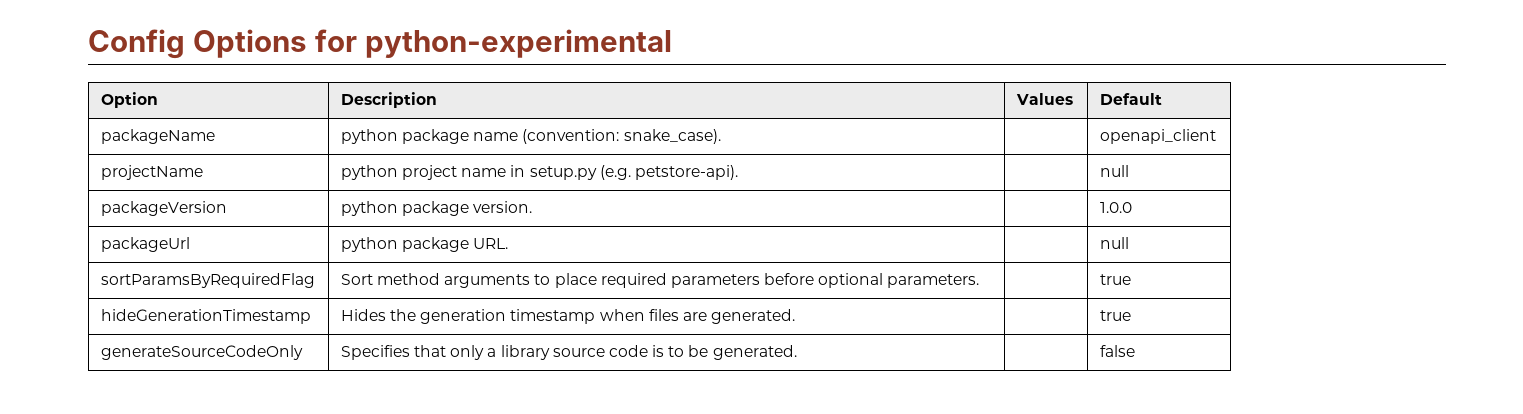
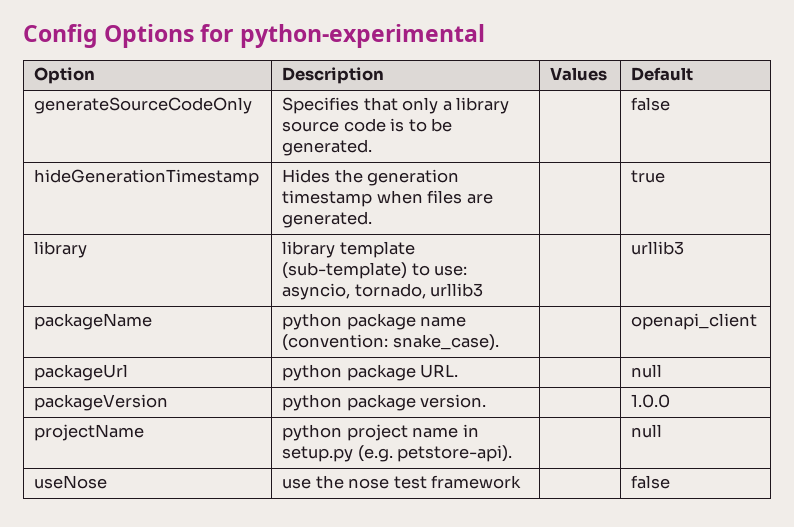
[100,129,215,144] [340,129,721,144] [1099,129,1216,144] [100,165,203,180] [340,165,738,180] [1099,165,1129,177] [100,201,227,216] [340,201,533,216] [1099,202,1132,213] [100,237,190,252] [340,237,509,252] [1099,237,1129,249] [100,273,315,288] [340,273,980,288] [1099,274,1131,285] [100,309,311,324] [340,309,796,324] [1099,310,1131,321] // packageName | python package name (convention: snake_case). | | openapi_client // projectName | python project name in setup.py (e.g. petstore-api). | | null // packageVersion | python package version. | | 1.0.0 // packageUrl | python package URL. | | null // sortParamsByRequiredFlag | Sort method arguments to place required parameters before optional parameters. | | true // hideGenerationTimestamp | Hides the generation timestamp when files are generated. | | true -> (694, 74) none
(1135, 351) none -> [34,169,260,186] [282,169,460,186] [282,190,493,207] [282,211,373,228] [631,170,666,183] [34,241,88,258] [282,241,415,258] [282,262,468,279] [282,283,484,300] [631,241,685,255] [34,313,153,330] [282,313,467,330] [282,334,499,351] [631,313,758,330] [34,364,129,381] [282,364,459,381] [631,364,663,378] [34,394,169,411] [282,394,487,411] [631,394,671,408] [34,424,145,441] [282,424,479,441] [282,445,513,462] [631,424,663,438] [34,475,108,489] [282,475,522,489] [631,475,671,489] // hideGenerationTimestamp | Hides the generation timestamp when files are generated. | | true // library | library template (sub-template) to use: asyncio, tornado, urllib3 | | urllib3 // packageName | python package name (convention: snake_case). | | openapi_client // packageUrl | python package URL. | | null // packageVersion | python package version. | | 1.0.0 // projectName | python project name in setup.py (e.g. petstore-api). | | null // useNose | use the nose test framework | | false

